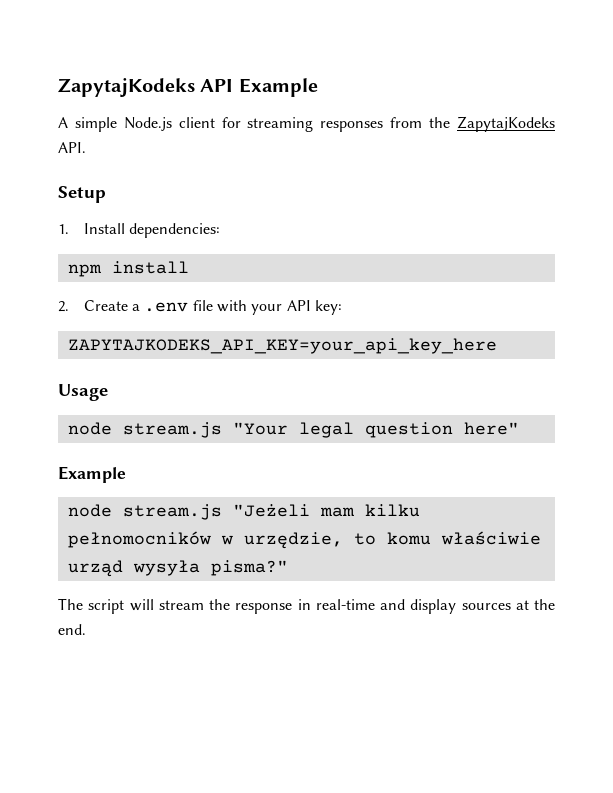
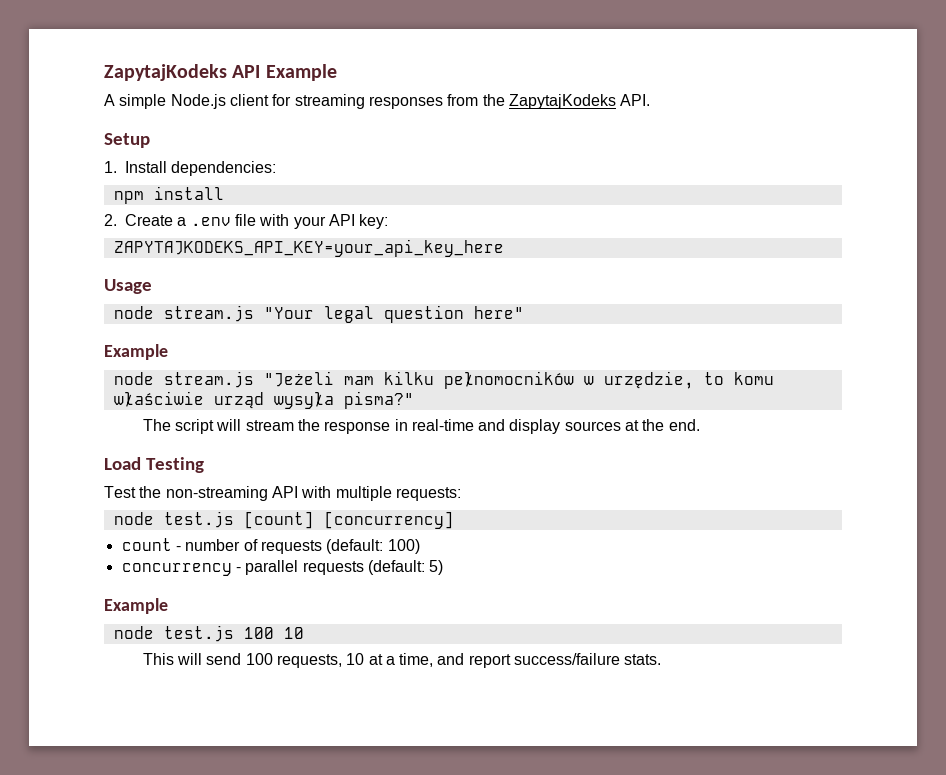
(86, 629) none -> [104,457,204,473] [104,486,461,501] [113,511,454,529] [121,538,420,554] [121,560,444,576] [104,598,168,614] [113,625,304,642] [142,653,662,668] // Load Testing // Test the non-streaming API with multiple requests: // node test.js [count] [concurrency] // count - number of requests (default: 100) // concurrency - parallel requests (default: 5) // Example // node test.js 100 10 // This will send 100 requests, 10 at a time, and report success/failure stats.

